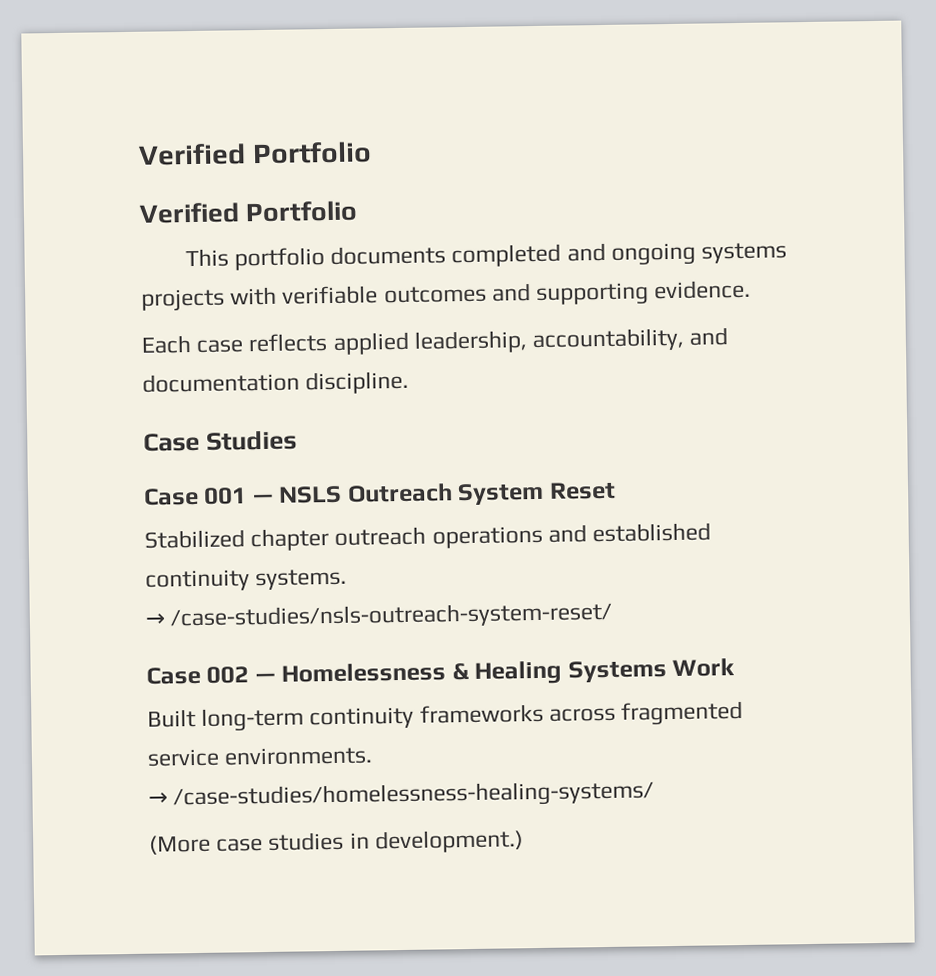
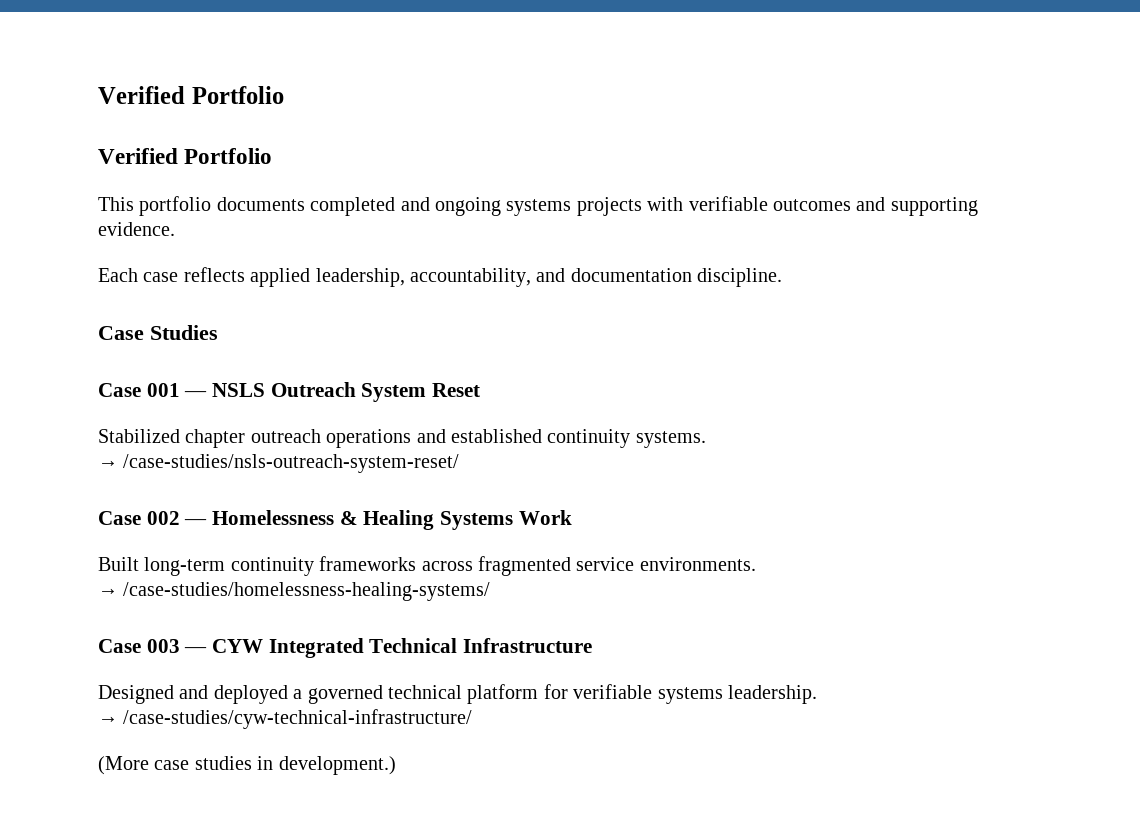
(655, 795) none -> [98,638,593,658] [98,684,817,704] [98,709,473,729] // Case 003 — CYW Integrated Technical Infrastructure // Designed and deployed a governed technical platform for verifiable systems leadership. // → /case-studies/cyw-technical-infrastructure/

